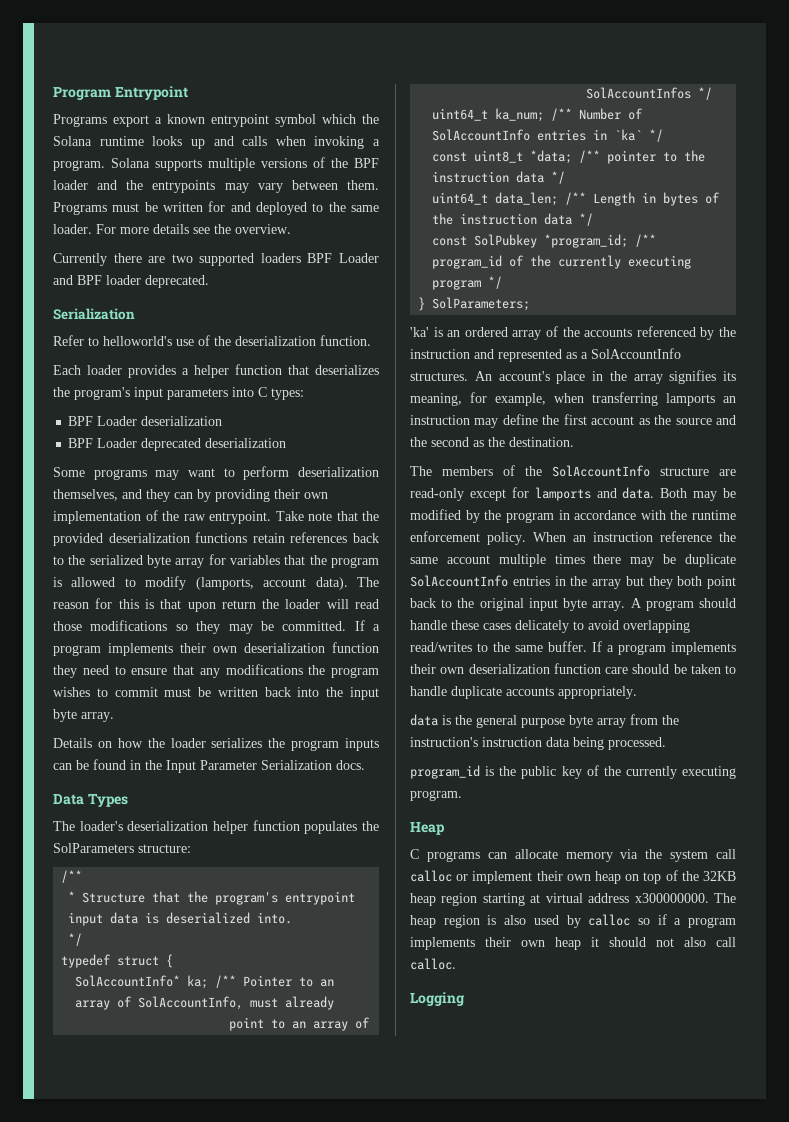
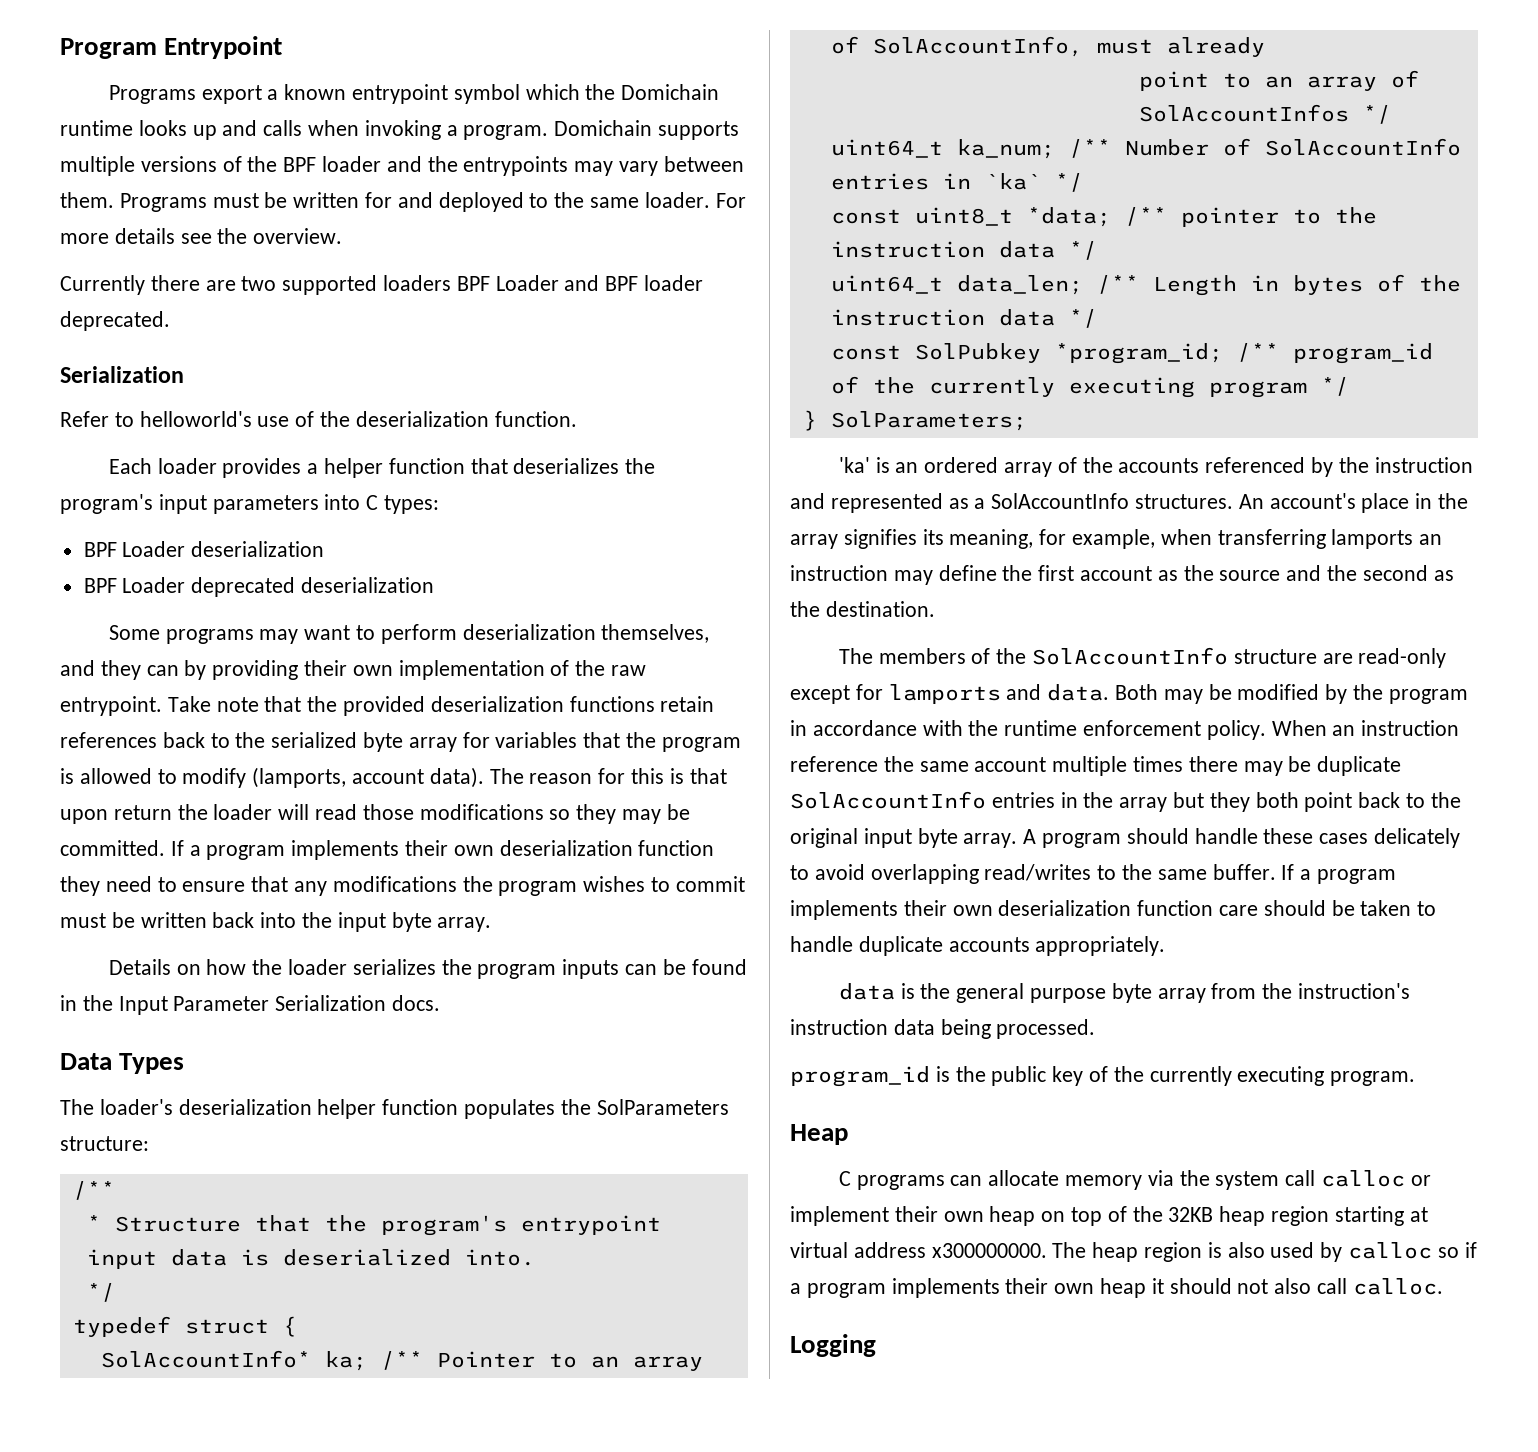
[53,136,92,146] Solana -> [621,84,720,100] Domichain
[111,158,150,168] Solana -> [554,120,653,136] Domichain

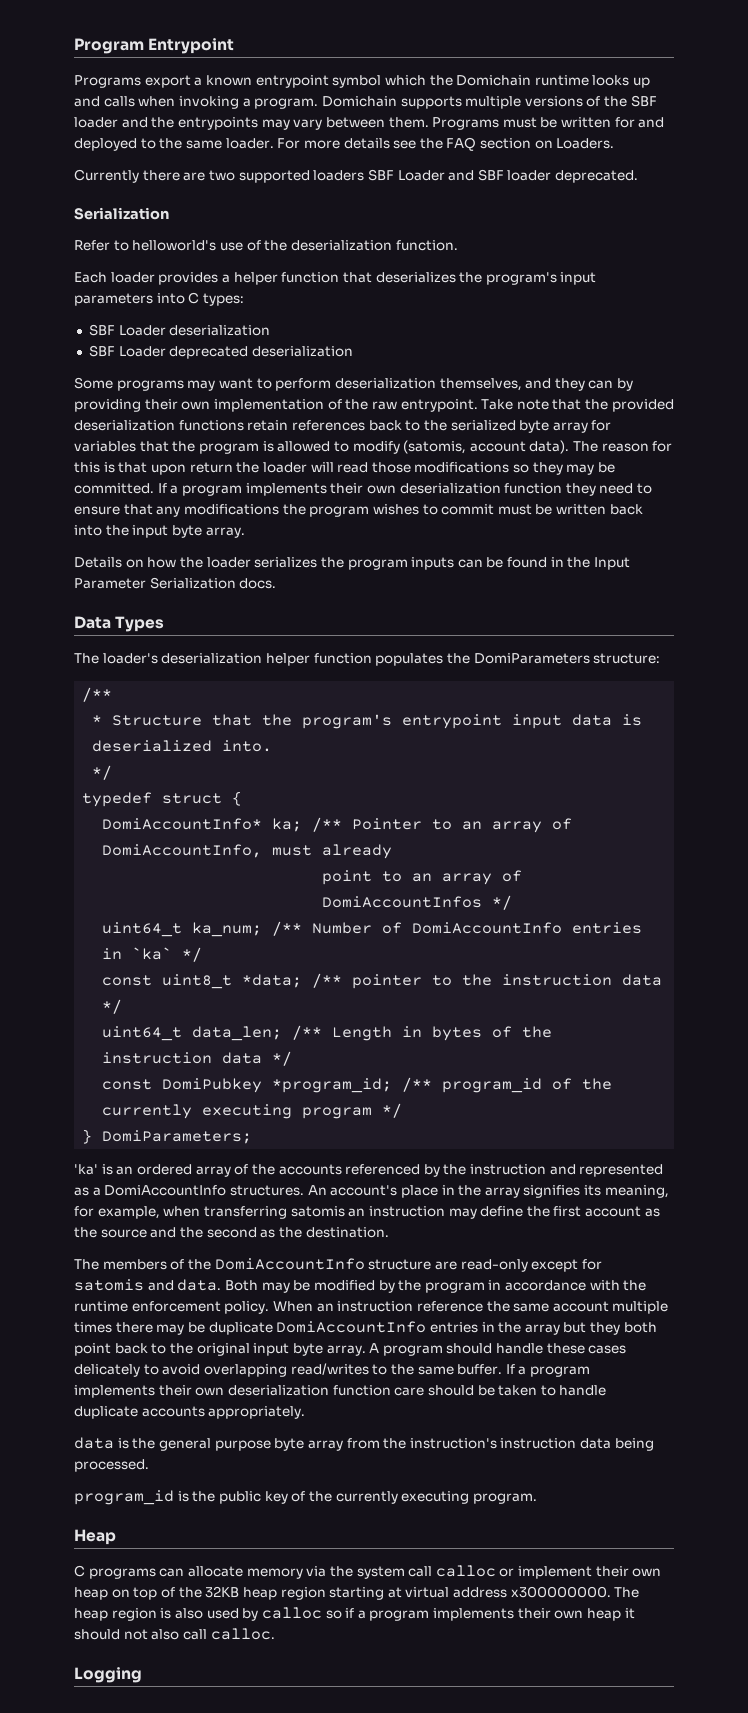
[283,157,317,172] BPF -> [630,95,657,107] SBF
[253,228,343,244] overview. -> [446,137,615,151] FAQ section on Loaders.
[456,276,490,291] BPF -> [367,169,394,181] SBF
[605,276,639,291] BPF -> [477,169,504,181] SBF
[83,542,117,557] BPF -> [88,324,115,336] SBF
[83,578,117,593] BPF -> [88,345,115,357] SBF
[252,767,347,788] (lamports, -> [403,440,467,454] (satomis,
[596,1099,729,1115] SolParameters -> [473,653,590,664] DomiParameters
[100,1350,311,1368] SolAccountInfo* -> [102,818,263,830] DomiAccountInfo*
[872,36,1083,57] SolAccountInfo, -> [102,844,263,858] DomiAccountInfo,
[1138,104,1349,122] SolAccountInfos -> [322,896,483,908] DomiAccountInfos
[1264,138,1461,156] SolAccountInfo -> [412,922,563,934] DomiAccountInfo
[914,343,1041,363] SolPubkey -> [162,1078,263,1093] DomiPubkey
[830,411,1027,431] SolParameters; -> [102,1130,253,1144] DomiParameters;
[991,493,1130,509] SolAccountInfo -> [104,1185,227,1196] DomiAccountInfo
[1331,529,1414,549] lamports -> [290,1206,345,1217] satomis
[1032,647,1229,665] SolAccountInfo -> [214,1258,365,1270] DomiAccountInfo
[888,684,1001,704] lamports -> [74,1279,144,1291] satomis
[790,791,986,809] SolAccountInfo -> [276,1321,427,1333] DomiAccountInfo

